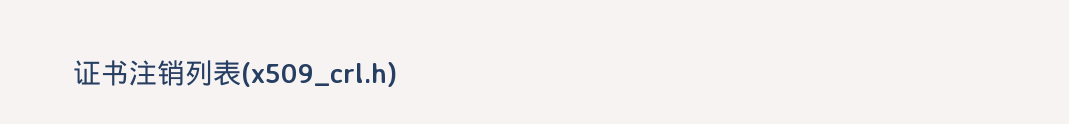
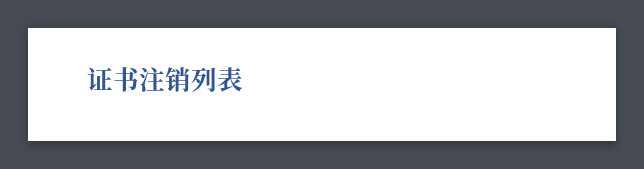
[241,62,397,87] (x509_crl.h) -> (243, 79) none

